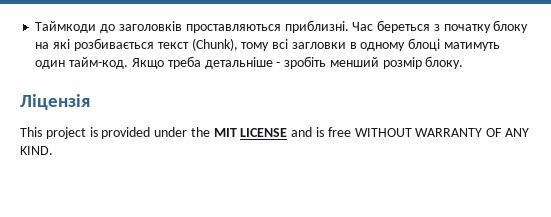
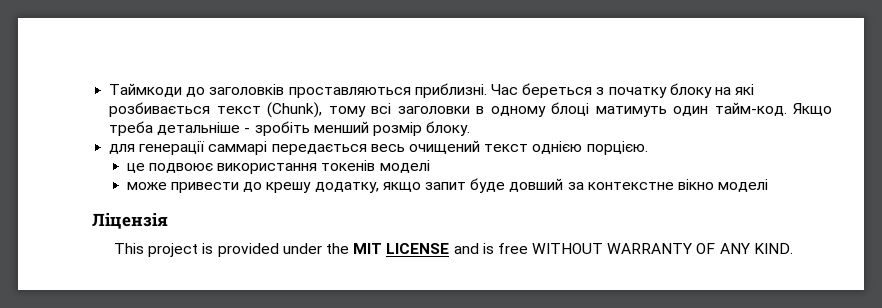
[291,42,346,49] загловки -> [397,106,470,114] заголовки
(464, 62) none -> [109,140,648,155] [126,160,430,174] [126,178,769,193] // для генерації саммарі передається весь очищений текст однією порцією. // це подвоює використання токенів моделі // може привести до крешу додатку, якщо запит буде довший за контекстне вікно моделі

